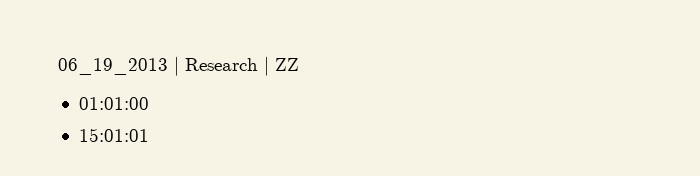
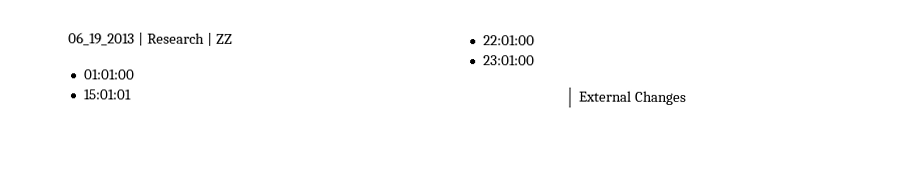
(149, 135) none -> [482,35,535,46] [482,55,535,66] [577,90,686,106] // 22:01:00 // 23:01:00 // External Changes

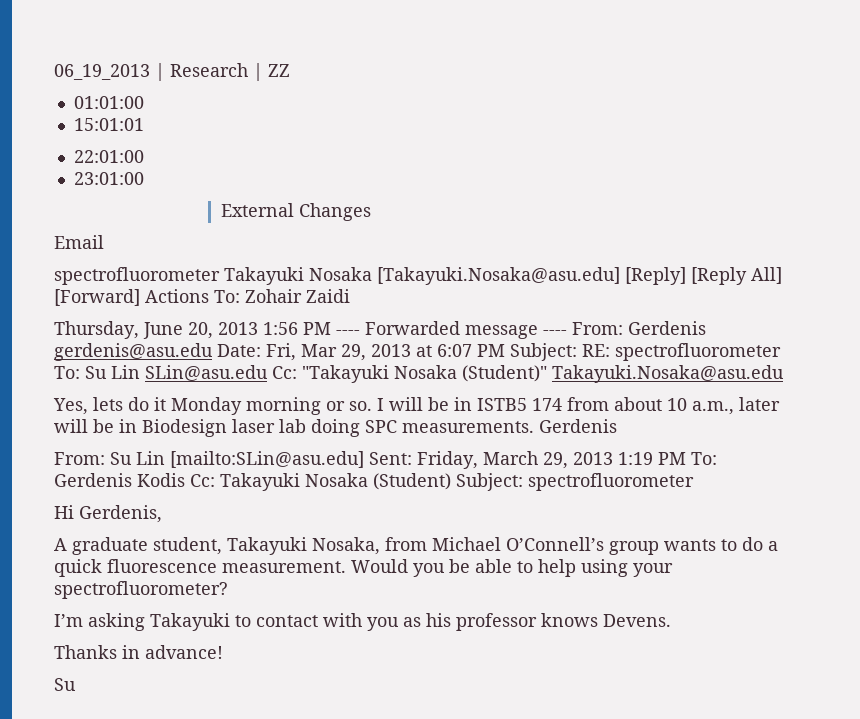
(686, 98) none -> [54,235,104,249] [54,267,782,285] [54,289,350,306] [54,321,706,339] [54,343,781,361] [54,365,784,383] [53,397,780,415] [54,419,617,437] [54,451,717,469] [54,473,694,491] [54,505,162,523] [54,537,778,555] [54,559,673,577] [54,581,228,599] [54,613,671,631] [54,645,223,659] [54,678,76,691] // Email // spectrofluorometer Takayuki Nosaka [Takayuki.Nosaka@asu.edu] [Reply] [Reply All] [Forward] Actions To: Zohair Zaidi // Thursday, June 20, 2013 1:56 PM ---- Forwarded message ---- From: Gerdenis gerdenis@asu.edu Date: Fri, Mar 29, 2013 at 6:07 PM Subject: RE: spectrofluorometer To: Su Lin SLin@asu.edu Cc: "Takayuki Nosaka (Student)" Takayuki.Nosaka@asu.edu // Yes, lets do it Monday morning or so. I will be in ISTB5 174 from about 10 a.m., later will be in Biodesign laser lab doing SPC measurements. Gerdenis // From: Su Lin [mailto:SLin@asu.edu] Sent: Friday, March 29, 2013 1:19 PM To: Gerdenis Kodis Cc: Takayuki Nosaka (Student) Subject: spectrofluorometer // Hi Gerdenis, // A graduate student, Takayuki Nosaka, from Michael O’Connell’s group wants to do a quick fluorescence measurement. Would you be able to help using your spectrofluorometer? // I’m asking Takayuki to contact with you as his professor knows Devens. // Thanks in advance! // Su

